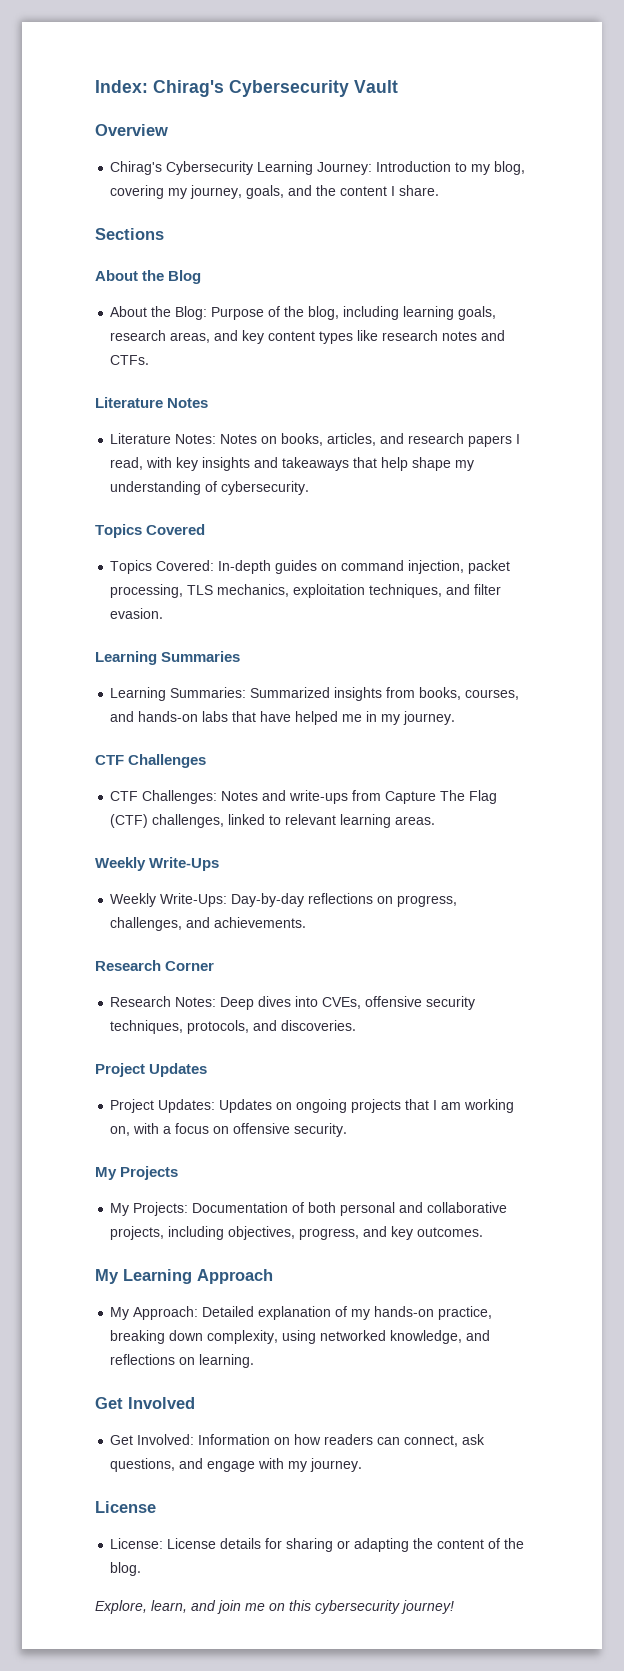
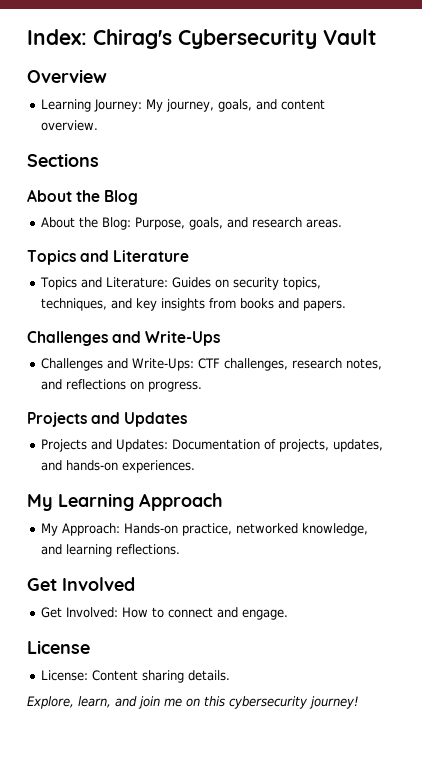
[110,161,526,175] [110,185,440,199] Chirag's Cybersecurity Learning Journey: Introduction to my blog, covering my journey, goals, and the content I share. -> [41,99,326,112] [41,120,99,131] Learning Journey: My journey, goals, and content overview.
[211,306,497,320] [110,330,506,344] [110,355,150,365] [95,397,209,408] [110,433,521,447] [110,457,475,471] [110,481,310,495] [95,524,206,538] [110,560,511,574] [110,584,502,598] [110,608,164,619] [95,651,241,665] [110,687,520,701] [110,711,456,725] [95,754,207,768] [110,790,498,804] [110,814,436,828] [95,857,220,871] [110,893,458,907] [110,917,307,931] [95,960,215,971] [110,996,476,1010] [110,1020,357,1034] [95,1063,208,1077] [110,1099,515,1113] [110,1123,348,1137] [95,1166,179,1180] [110,1202,508,1216] [110,1226,484,1240] Purpose of the blog, including learning goals, research areas, and key content types like research notes and CTFs. // Literature Notes // Literature Notes: Notes on books, articles, and research papers I read, with key insights and takeaways that help shape my understanding of cybersecurity. // Topics Covered // Topics Covered: In-depth guides on command injection, packet processing, TLS mechanics, exploitation techniques, and filter evasion. // Learning Summaries // Learning Summaries: Summarized insights from books, courses, and hands-on labs that have helped me in my journey. // CTF Challenges // CTF Challenges: Notes and write-ups from Capture The Flag (CTF) challenges, linked to relevant learning areas. // Weekly Write-Ups // Weekly Write-Ups: Day-by-day reflections on progress, challenges, and achievements. // Research Corner // Research Notes: Deep dives into CVEs, offensive security techniques, protocols, and discoveries. // Project Updates // Project Updates: Updates on ongoing projects that I am working on, with a focus on offensive security. // My Projects // My Projects: Documentation of both personal and collaborative projects, including objectives, progress, and key outcomes. -> [135,217,343,230] [27,250,190,265] [40,277,322,290] [41,298,347,311] [27,331,221,346] [41,358,383,371] [41,379,203,392] [27,412,188,427] [41,439,384,452] [41,460,196,473] Purpose, goals, and research areas. // Topics and Literature // Topics and Literature: Guides on security topics, techniques, and key insights from books and papers. // Challenges and Write-Ups // Challenges and Write-Ups: CTF challenges, research notes, and reflections on progress. // Projects and Updates // Projects and Updates: Documentation of projects, updates, and hands-on experiences.
[202,1306,493,1320] [110,1330,491,1344] [110,1354,255,1368] [95,1397,195,1409] [110,1434,486,1447] [110,1458,363,1472] [95,1501,156,1513] [110,1538,525,1552] [110,1562,142,1576] Detailed explanation of my hands-on practice, breaking down complexity, using networked knowledge, and reflections on learning. // Get Involved // Get Involved: Information on how readers can connect, ask questions, and engage with my journey. // License // License: License details for sharing or adapting the content of the blog. -> [124,523,369,536] [41,544,181,557] [27,577,135,591] [41,607,289,620] [27,640,90,654] [41,670,231,683] Hands-on practice, networked knowledge, and learning reflections. // Get Involved // Get Involved: How to connect and engage. // License // License: Content sharing details.

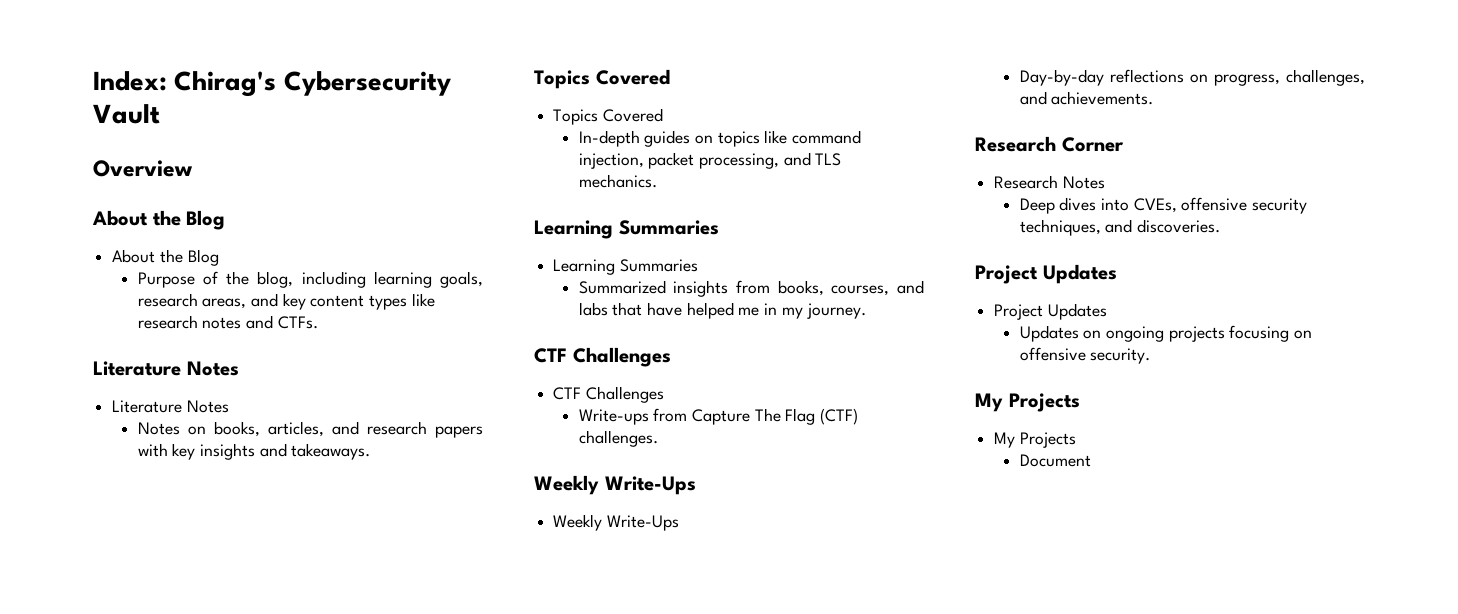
[41,99,326,112] [41,120,99,131] [27,153,99,167] // Learning Journey: My journey, goals, and content overview. // Sections -> (193, 168) none
[102,217,343,230] [27,250,190,265] [40,277,322,290] [41,298,347,311] [27,331,221,346] [41,358,383,371] [41,379,203,392] [27,412,188,427] [41,439,384,452] [41,460,196,473] [27,493,223,511] [41,523,369,536] [41,544,181,557] [27,577,135,591] [41,607,289,620] [27,640,90,654] [41,670,231,683] [27,696,359,709] Blog: Purpose, goals, and research areas. // Topics and Literature // Topics and Literature: Guides on security topics, techniques, and key insights from books and papers. // Challenges and Write-Ups // Challenges and Write-Ups: CTF challenges, research notes, and reflections on progress. // Projects and Updates // Projects and Updates: Documentation of projects, updates, and hands-on experiences. // My Learning Approach // My Approach: Hands-on practice, networked knowledge, and learning reflections. // Get Involved // Get Involved: How to connect and engage. // License // License: Content sharing details. // Explore, learn, and join me on this cybersecurity journey! -> [187,249,219,266] [137,271,483,288] [137,293,435,310] [137,315,318,329] [93,361,239,376] [112,400,229,413] [137,421,483,438] [137,443,371,460] [534,69,670,89] [553,108,663,125] [578,130,862,147] [578,152,842,169] [578,174,657,188] [534,220,719,239] [553,259,698,275] [578,280,924,297] [578,302,866,319] [534,347,671,367] [553,386,664,403] [578,408,859,425] [578,430,658,447] [534,475,696,495] [553,514,679,531] [1019,69,1365,86] [1019,91,1154,105] [975,136,1124,152] [994,175,1105,189] [1019,197,1308,214] [1019,219,1220,236] [975,264,1117,284] [994,303,1107,320] [1019,325,1313,342] [1019,347,1151,364] [975,393,1080,412] [994,432,1076,448] [1019,454,1091,467] Blog // Purpose of the blog, including learning goals, research areas, and key content types like research notes and CTFs. // Literature Notes // Literature Notes // Notes on books, articles, and research papers with key insights and takeaways. // Topics Covered // Topics Covered // In-depth guides on topics like command injection, packet processing, and TLS mechanics. // Learning Summaries // Learning Summaries // Summarized insights from books, courses, and labs that have helped me in my journey. // CTF Challenges // CTF Challenges // Write-ups from Capture The Flag (CTF) challenges. // Weekly Write-Ups // Weekly Write-Ups // Day-by-day reflections on progress, challenges, and achievements. // Research Corner // Research Notes // Deep dives into CVEs, offensive security techniques, and discoveries. // Project Updates // Project Updates // Updates on ongoing projects focusing on offensive security. // My Projects // My Projects // Document

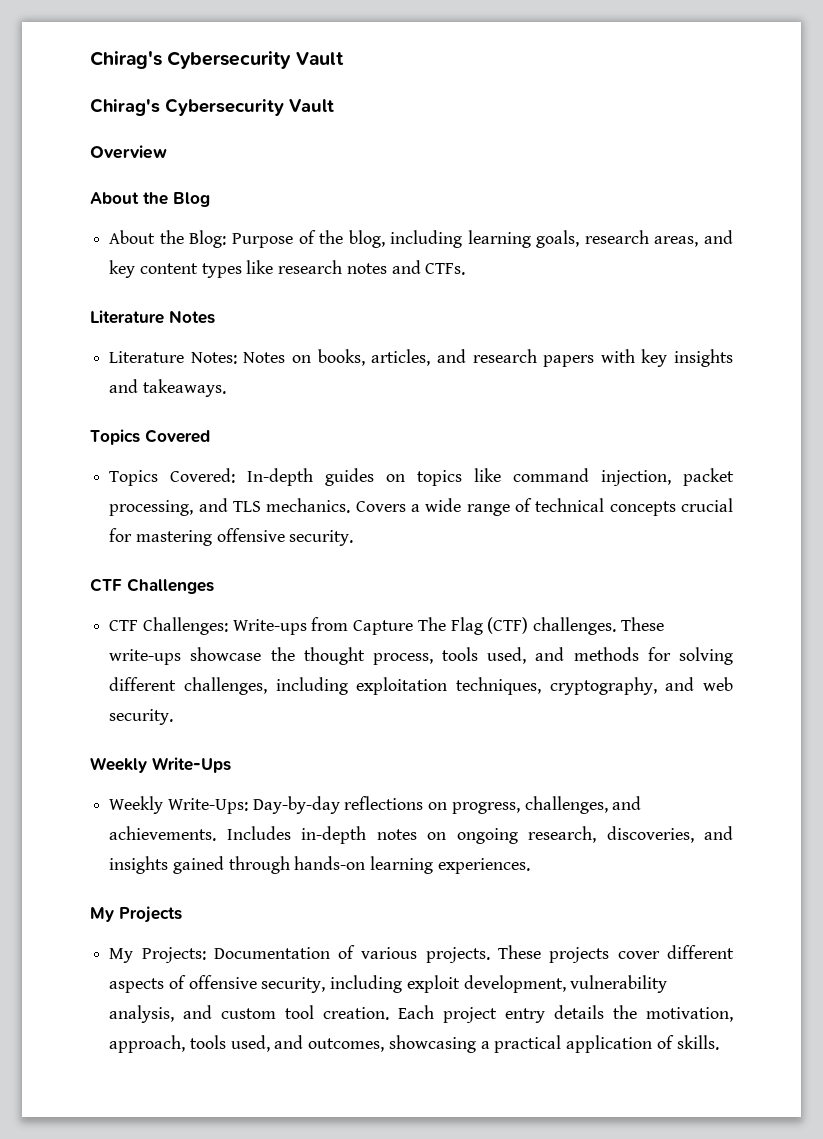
[93,71,167,91] Index: -> [90,51,344,69] Chirag's Cybersecurity Vault //
[187,249,219,266] Blog // -> [189,230,227,248] Blog:
[186,400,229,413] Notes // -> [190,352,237,364] Notes:
[602,108,663,122] Covered // -> [170,468,236,483] Covered:
[534,220,719,239] [553,259,698,275] [578,280,924,297] [578,302,866,319] // Learning Summaries // Learning Summaries // Summarized insights from books, courses, and labs that have helped me in my journey. -> [355,498,733,516] [109,528,354,546] Covers a wide range of technical concepts crucial for mastering offensive security.
[585,386,664,403] Challenges // -> [142,617,228,635] Challenges:
(658, 438) none -> [620,617,664,631] [109,647,733,665] [109,677,734,695] [109,709,174,725] These write-ups showcase the thought process, tools used, and methods for solving different challenges, including exploitation techniques, cryptography, and web security.
[606,515,679,531] Write-Ups // -> [167,798,248,814] Write-Ups:
[975,136,1124,152] [994,175,1105,189] [1019,197,1308,214] [1019,219,1220,236] [975,264,1117,284] [994,303,1107,320] [1019,325,1313,342] [1019,347,1151,364] [975,393,1080,412] [994,432,1076,448] [1019,454,1091,467] // Research Corner // Research Notes // Deep dives into CVEs, offensive security techniques, and discoveries. // Project Updates // Project Updates // Updates on ongoing projects focusing on offensive security. // My Projects // My Projects // Document -> [226,826,733,844] [109,856,530,874] [90,906,182,923] [109,945,734,963] [109,975,668,993] [109,1005,734,1023] [109,1035,719,1053] Includes in-depth notes on ongoing research, discoveries, and insights gained through hands-on learning experiences. // My Projects // My Projects: Documentation of various projects. These projects cover different aspects of offensive security, including exploit development, vulnerability analysis, and custom tool creation. Each project entry details the motivation, approach, tools used, and outcomes, showcasing a practical application of skills.

